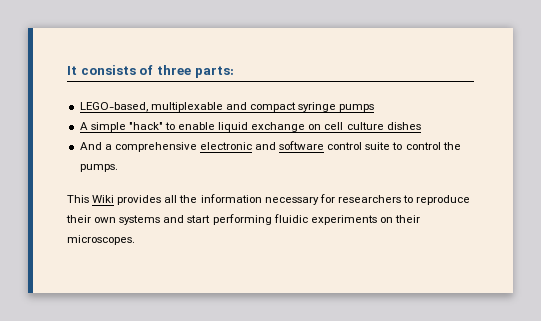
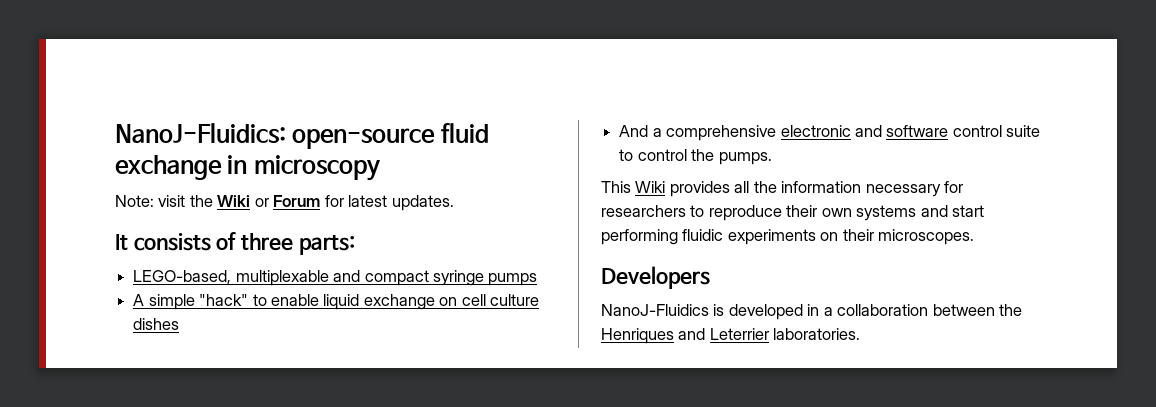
(67, 70) none -> [115,123,489,149] [115,155,380,181] [115,195,454,211] NanoJ-Fluidics: open-source fluid exchange in microscopy // Note: visit the Wiki or Forum for latest updates. //
(135, 240) none -> [601,266,710,289] [601,304,1023,320] [601,328,861,344] // Developers // NanoJ-Fluidics is developed in a collaboration between the Henriques and Leterrier laboratories.

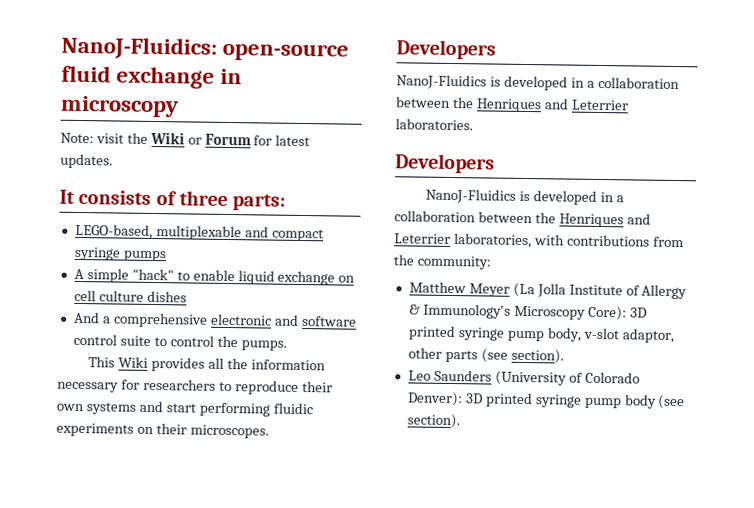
(861, 334) none -> [395,153,495,174] [425,188,624,205] [394,210,651,228] [394,233,684,249] [393,254,491,270] [408,281,688,300] [408,303,647,321] [407,325,675,343] [407,347,564,364] [407,369,640,386] [406,391,686,410] [406,413,460,429] // Developers // NanoJ-Fluidics is developed in a collaboration between the Henriques and Leterrier laboratories, with contributions from the community: // Matthew Meyer (La Jolla Institute of Allergy & Immunology's Microscopy Core): 3D printed syringe pump body, v-slot adaptor, other parts (see section). // Leo Saunders (University of Colorado Denver): 3D printed syringe pump body (see section).

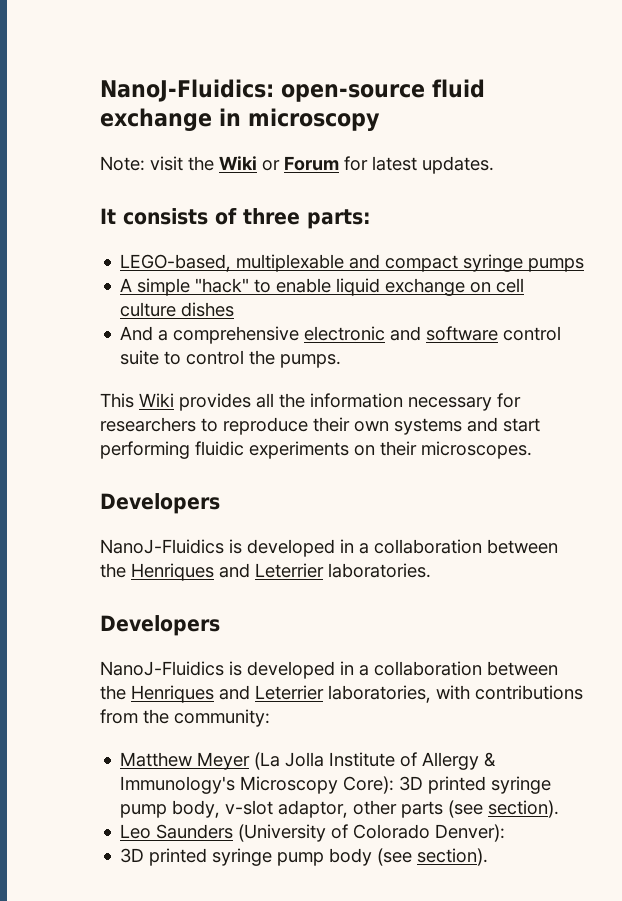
(463, 399) none -> (506, 833) //

